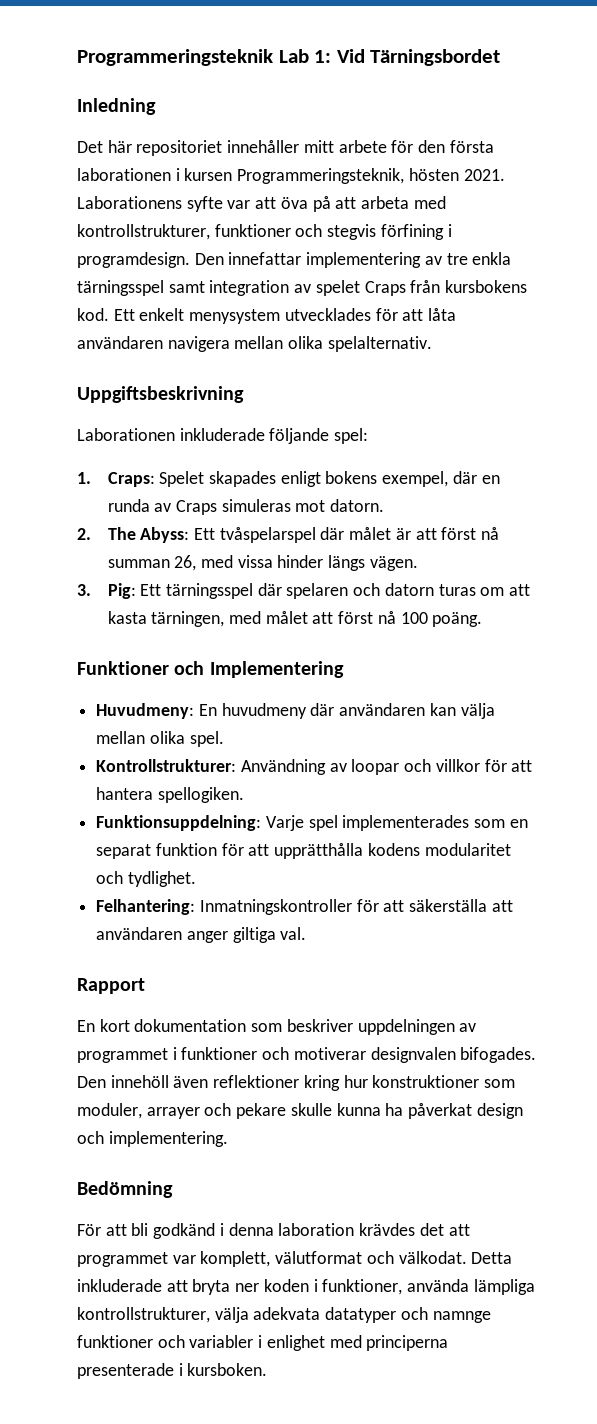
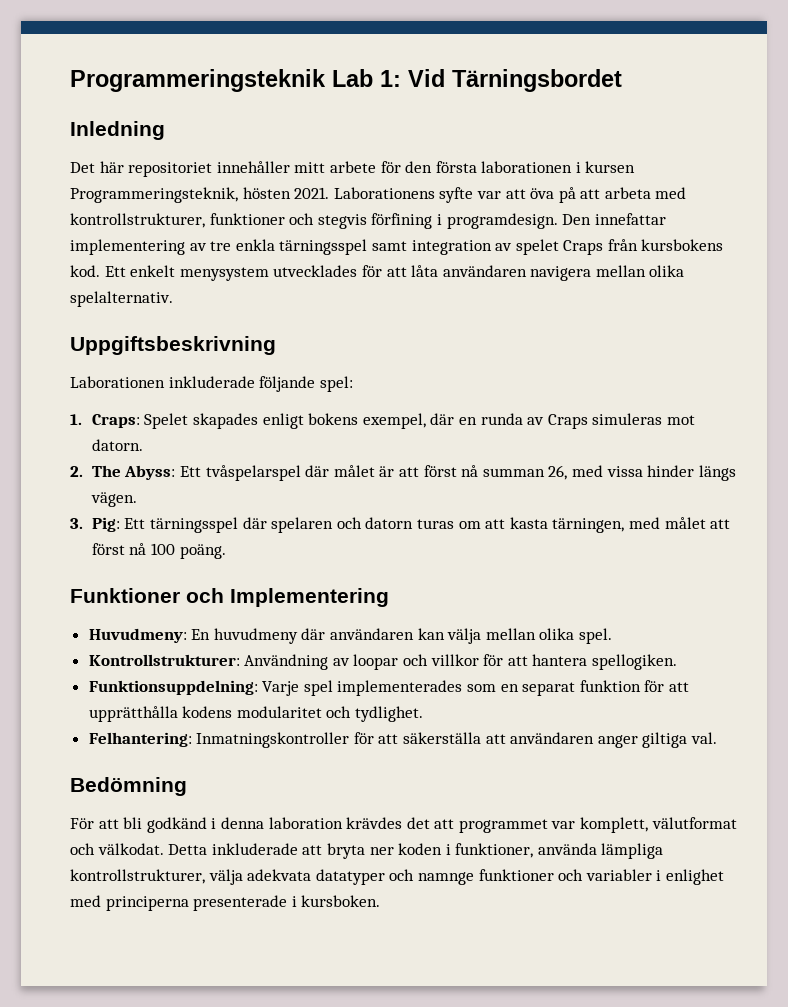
[77,978,145,994] [77,1019,477,1035] [77,1047,537,1063] [77,1075,516,1091] [77,1103,523,1119] [77,1131,228,1147] // Rapport // En kort dokumentation som beskriver uppdelningen av programmet i funktioner och motiverar designvalen bifogades. Den innehöll även reflektioner kring hur konstruktioner som moduler, arrayer och pekare skulle kunna ha påverkat design och implementering. -> (718, 738) none

